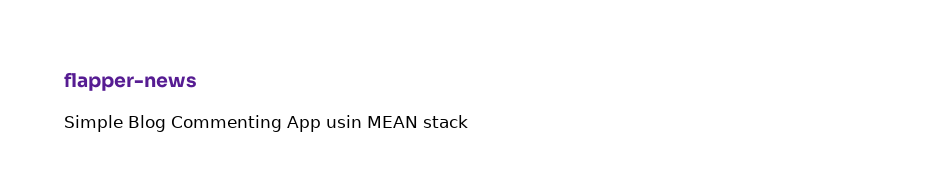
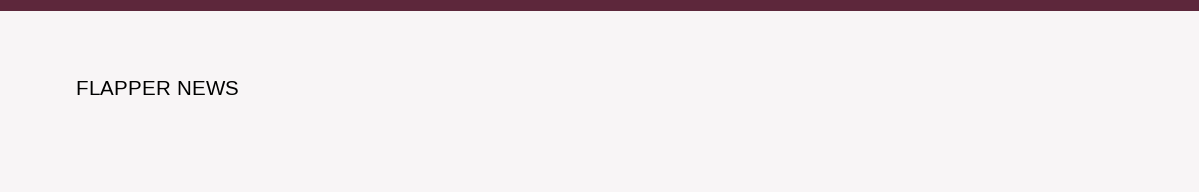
[64,72,197,91] [64,115,468,132] flapper-news // Simple Blog Commenting App usin MEAN stack -> [76,81,239,95] FLAPPER NEWS

